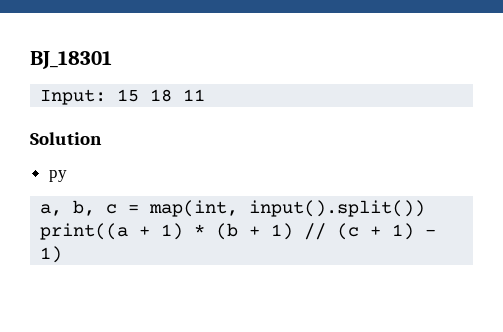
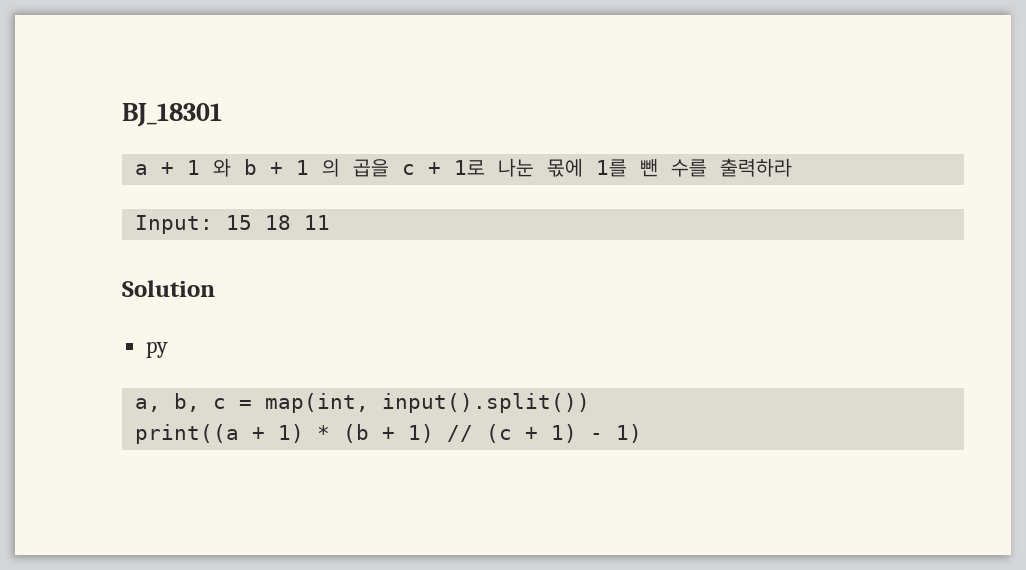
(112, 60) none -> [135,158,793,177] // a + 1 와 b + 1 의 곱을 c + 1로 나눈 몫에 1를 뺀 수를 출력하라

